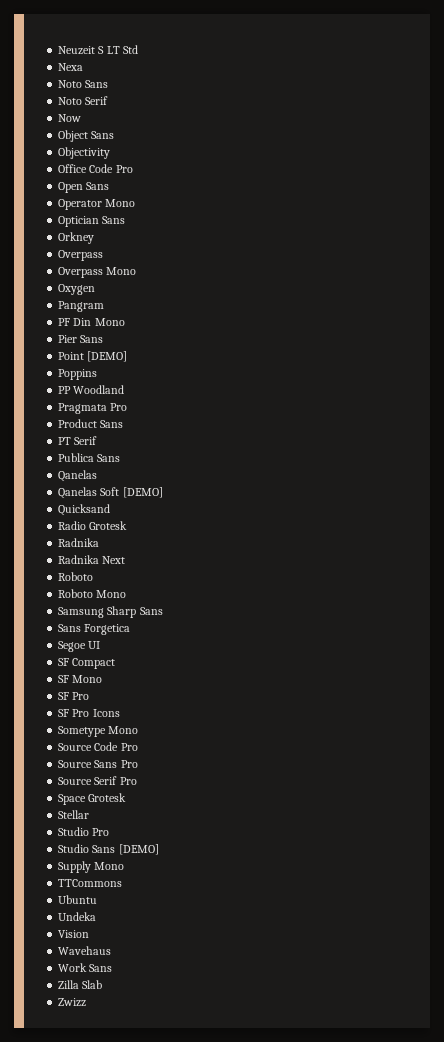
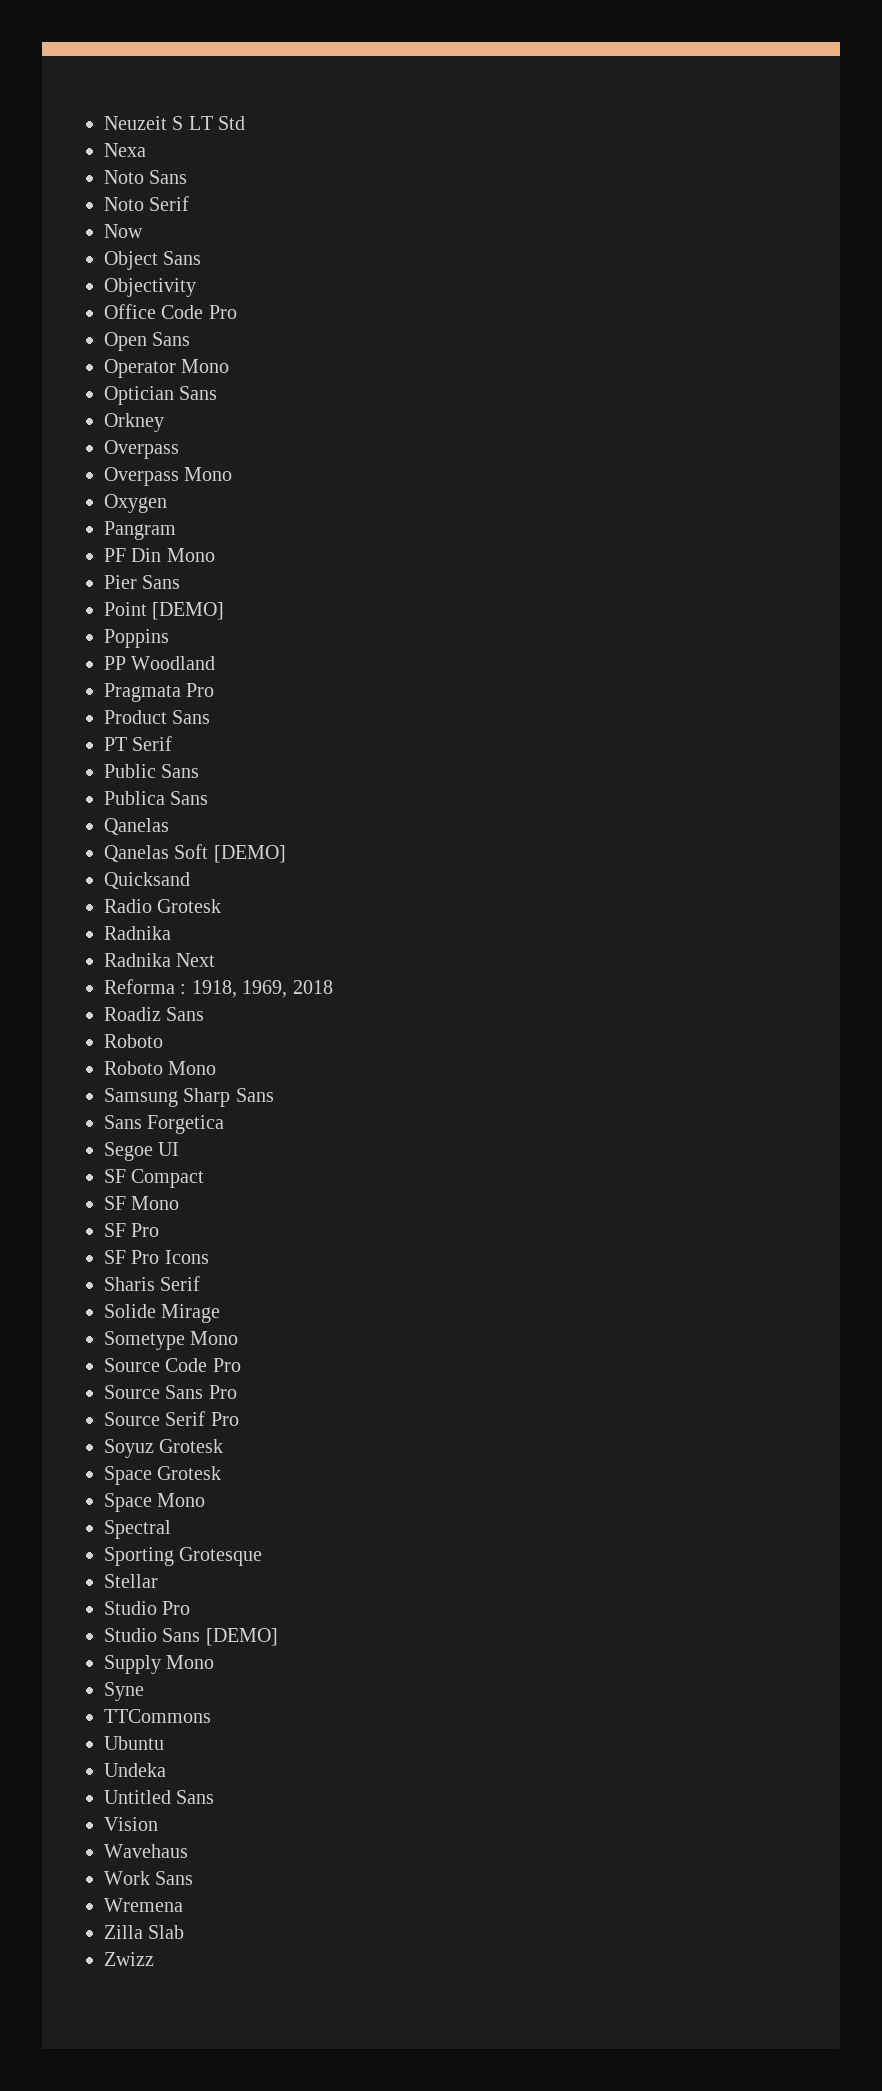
(98, 440) none -> [104,764,200,778] // Public Sans
(126, 560) none -> [104,979,333,998] [104,1007,205,1021] // Reforma : 1918, 1969, 2018 // Roadiz Sans
(120, 713) none -> [104,1276,201,1291] [104,1304,221,1323] // Sharis Serif // Solide Mirage
(137, 781) none -> [104,1439,224,1458] // Soyuz Grotesk
(127, 797) none -> [104,1493,206,1512] [104,1520,171,1539] [104,1547,263,1566] // Space Mono // Spectral // Sporting Grotesque
(125, 866) none -> [104,1682,144,1701] // Syne
(97, 916) none -> [104,1790,215,1804] // Untitled Sans
(113, 968) none -> [104,1898,183,1912] // Wremena

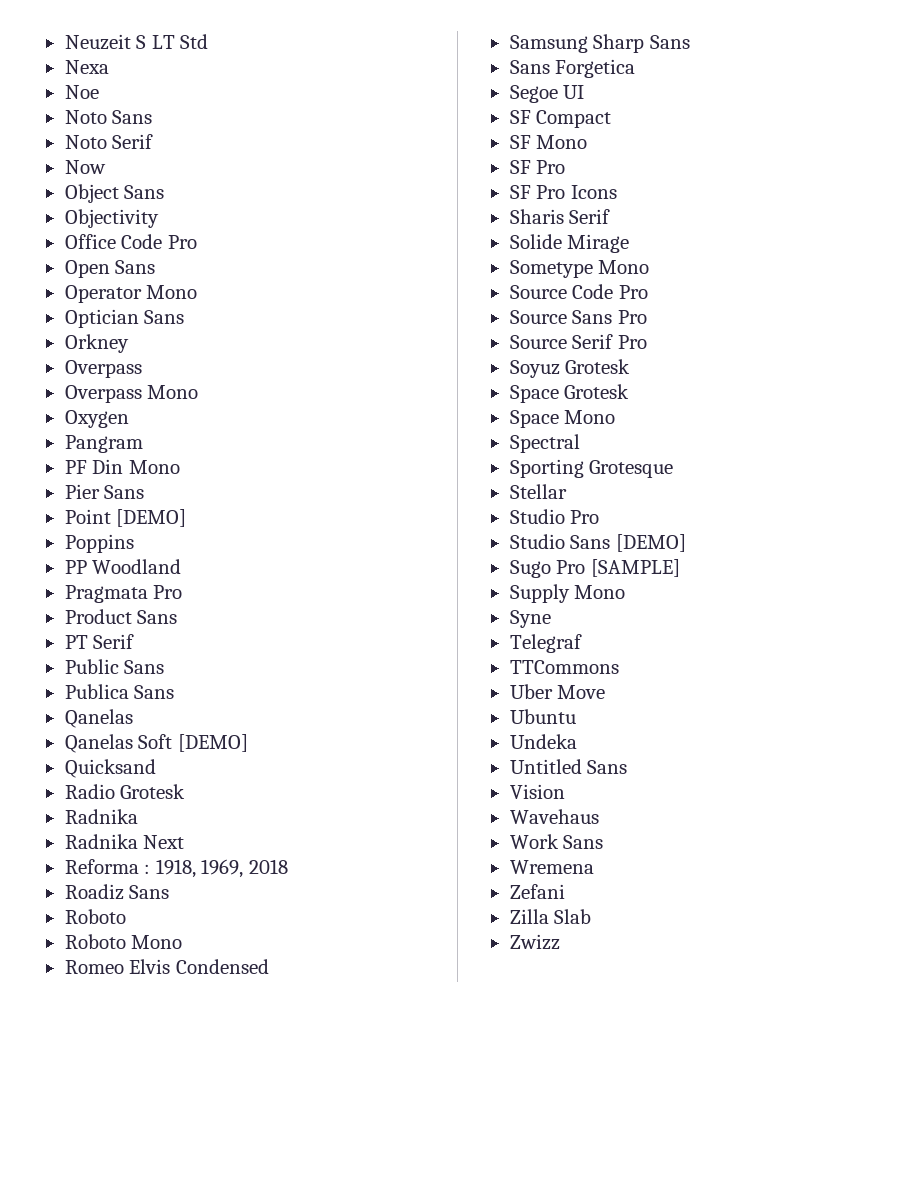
(146, 150) none -> [64,85,99,99] // Noe
(217, 1068) none -> [64,959,269,974] // Romeo Elvis Condensed
(278, 1637) none -> [509,559,680,578] // Sugo Pro [SAMPLE]
(144, 1691) none -> [509,634,582,653] // Telegraf
(211, 1716) none -> [509,684,606,699] // Uber Move
(183, 1905) none -> [509,884,565,899] // Zefani

